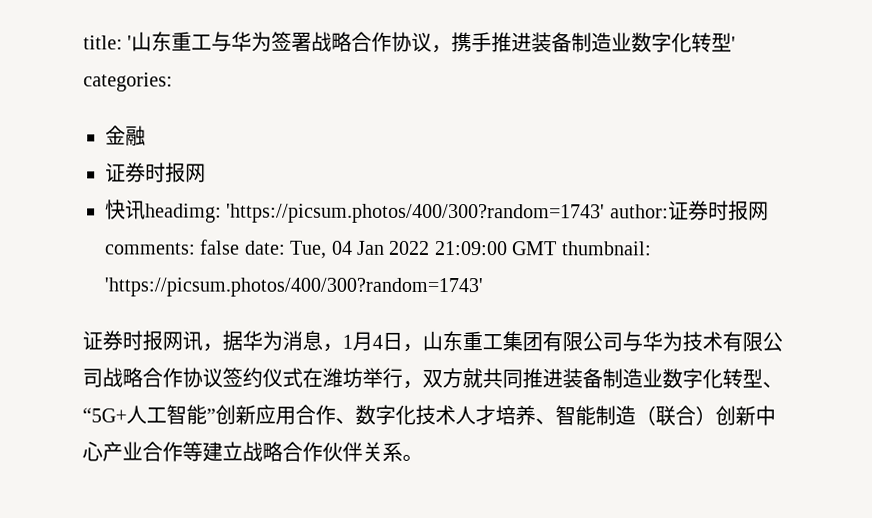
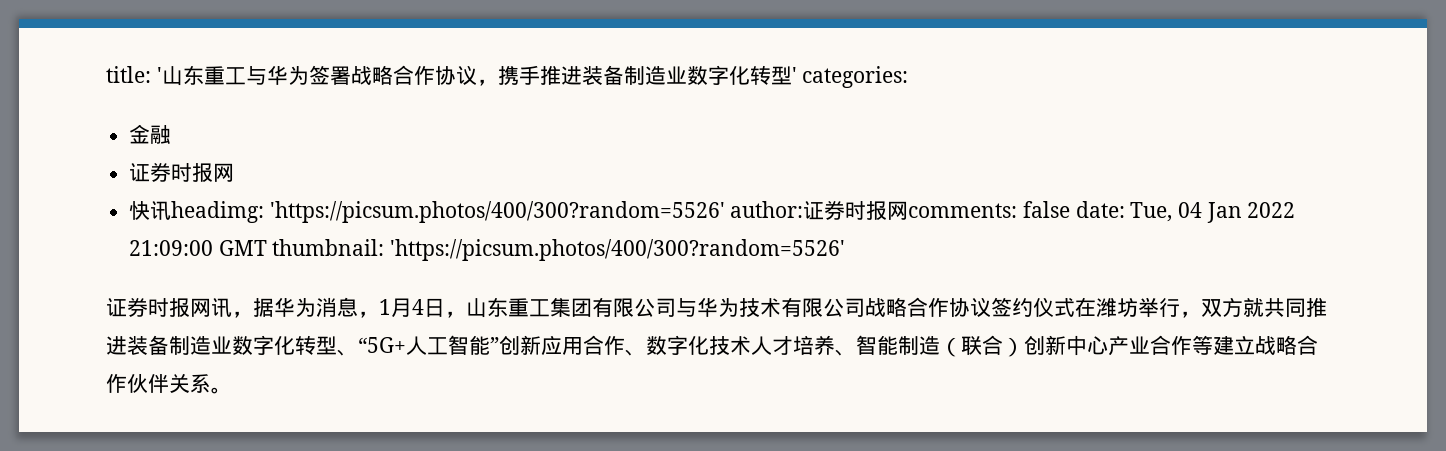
[226,203,606,224] 'https://picsum.photos/400/300?random=1743' -> [269,201,725,223] 'https://picsum.photos/400/300?random=5526'
[104,277,483,298] 'https://picsum.photos/400/300?random=1743' -> [390,239,846,261] 'https://picsum.photos/400/300?random=5526'

